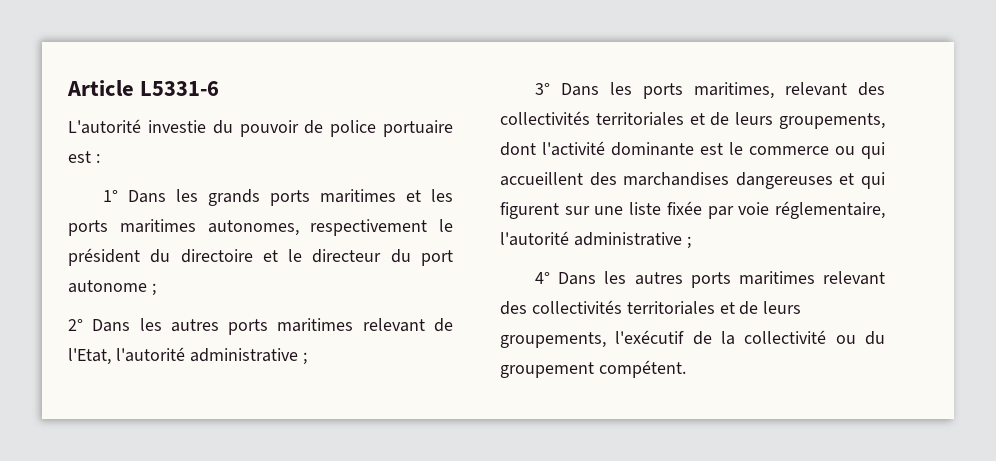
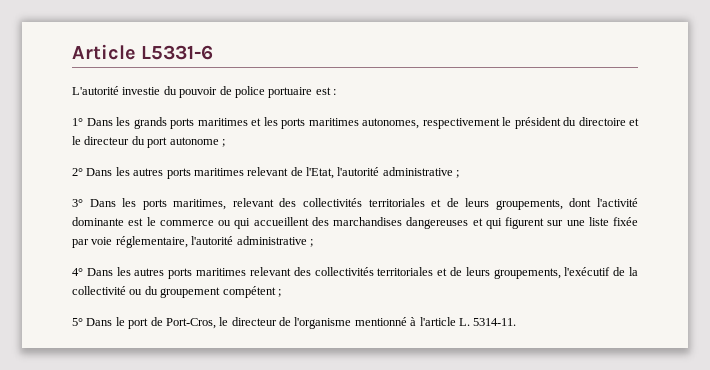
[598,360,686,378] compétent. -> [222,286,281,298] [72,317,517,329] compétent ; // 5° Dans le port de Port-Cros, le directeur de l'organisme mentionné à l'article L. 5314-11.

